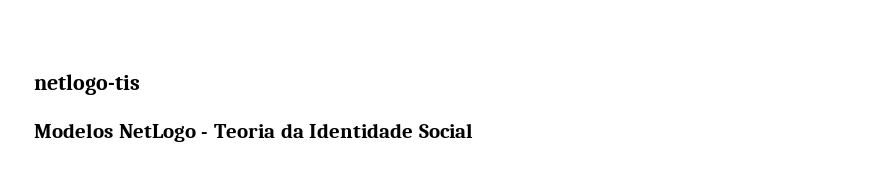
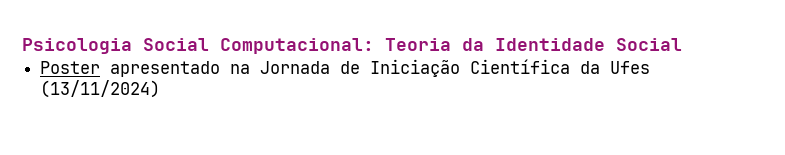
[34,74,140,95] [34,123,209,142] netlogo-tis // Modelos NetLogo - -> [22,38,374,54] Psicologia Social Computacional:
(474, 130) none -> [40,59,651,77] [40,80,161,98] // Poster apresentado na Jornada de Iniciação Científica da Ufes (13/11/2024)

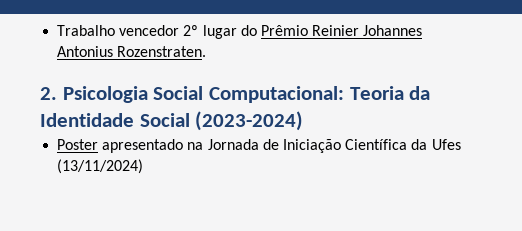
(22, 46) none -> [57,25,423,39] [57,46,207,57] [40,87,57,100] Trabalho vencedor 2º lugar do Prêmio Reinier Johannes Antonius Rozenstraten. // 2.
(682, 44) none -> [195,111,304,131] (2023-2024)

